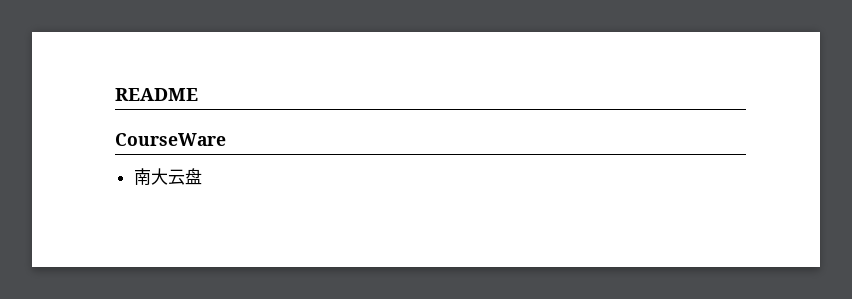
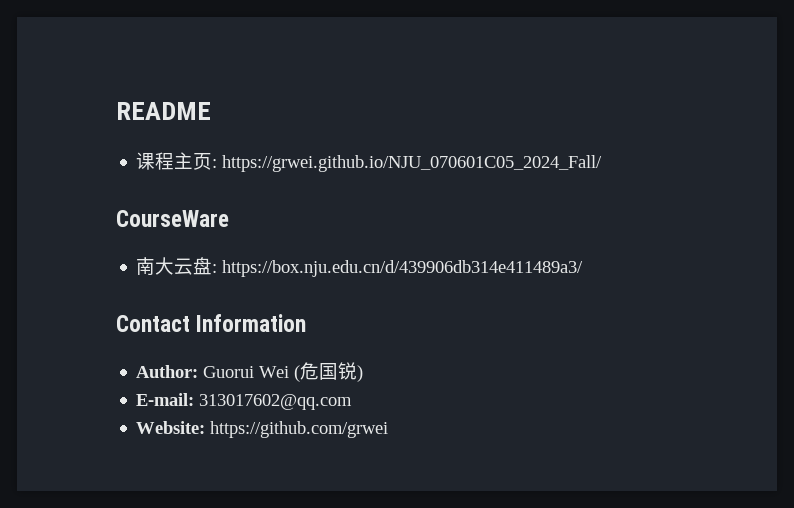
(198, 94) none -> [136,152,603,172] // 课程主页: https://grwei.github.io/NJU_070601C05_2024_Fall/
(202, 176) none -> [212,260,584,277] [116,314,307,332] [136,362,364,382] [136,393,353,410] [136,421,389,438] : https://box.nju.edu.cn/d/439906db314e411489a3/ // Contact Information // Author: Guorui Wei (危国锐) // E-mail: 313017602@qq.com // Website: https://github.com/grwei

